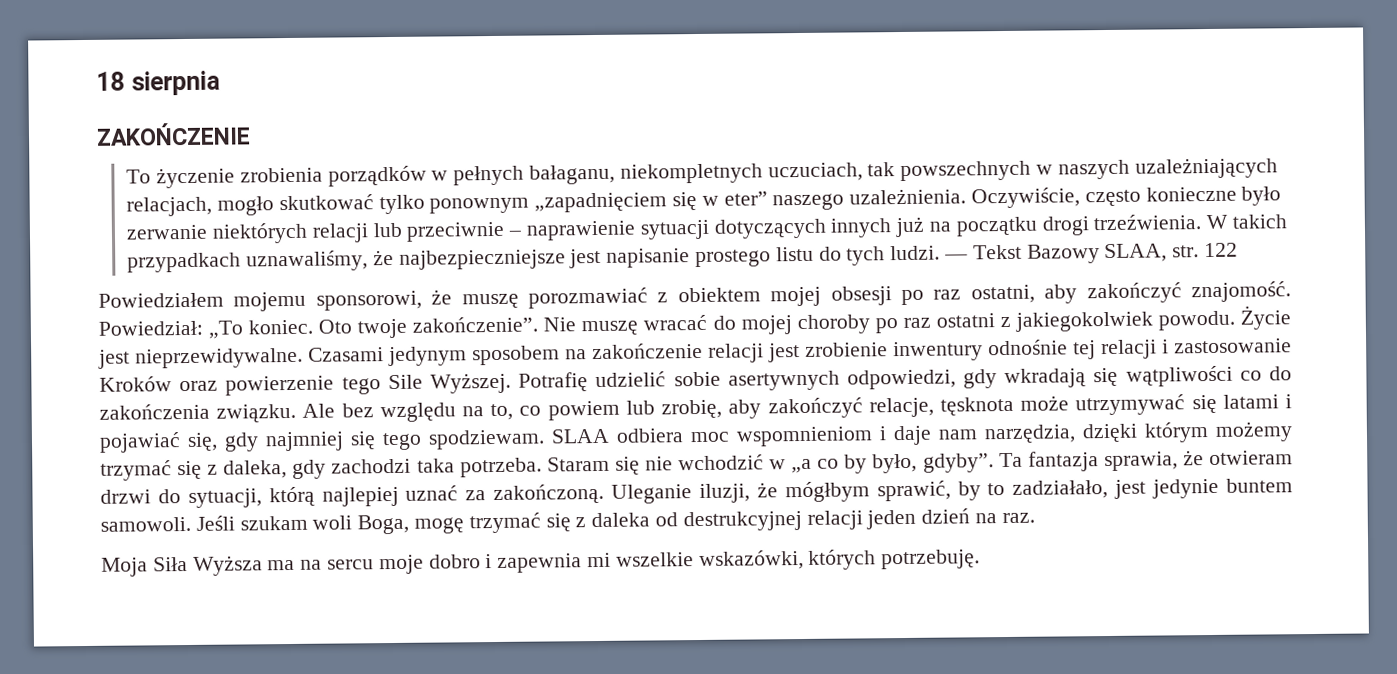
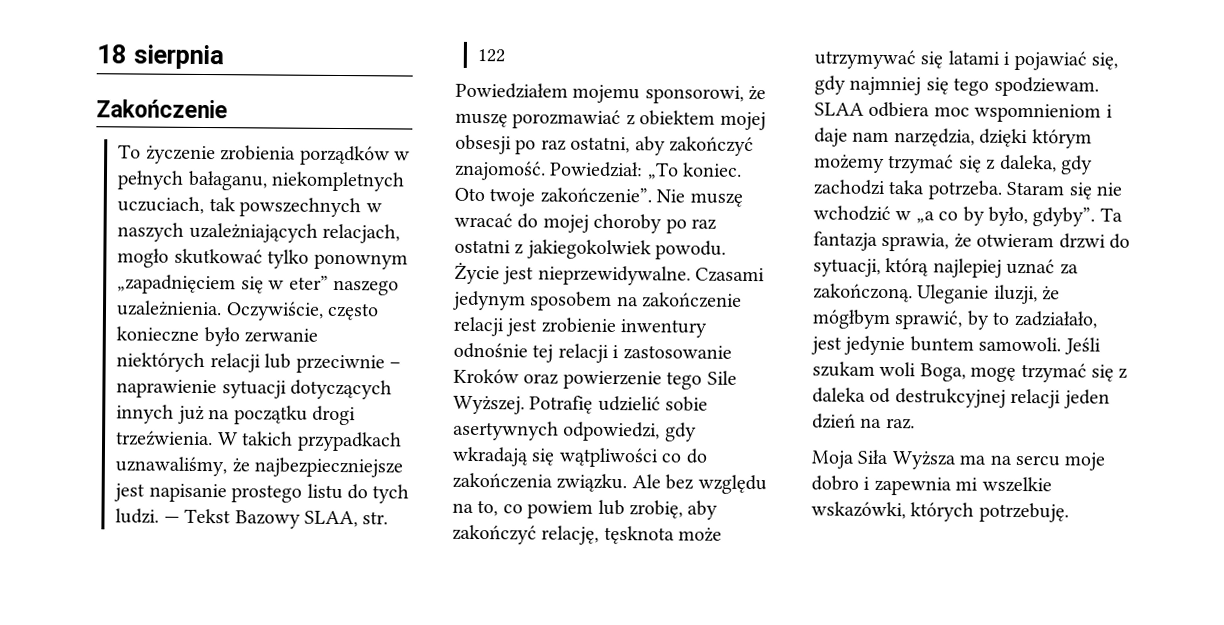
[96,122,251,146] ZAKOŃCZENIE -> [96,99,228,119] Zakończenie
[868,397,934,418] relacje, -> [541,525,600,545] relację,

